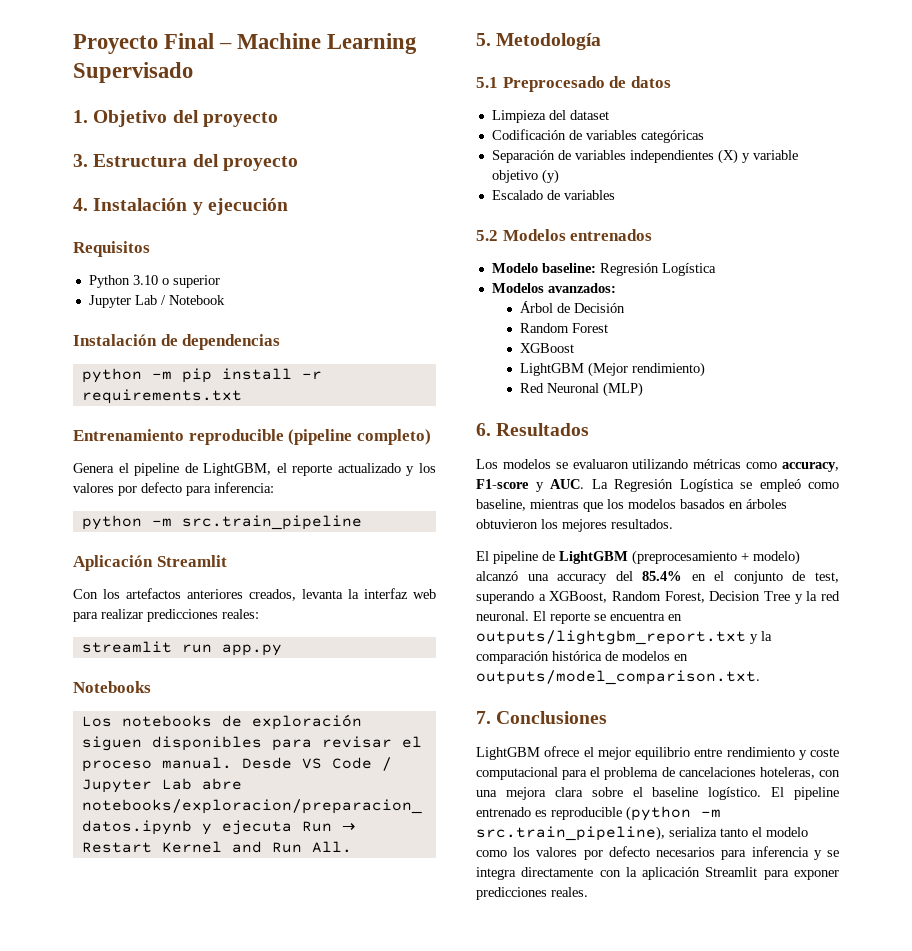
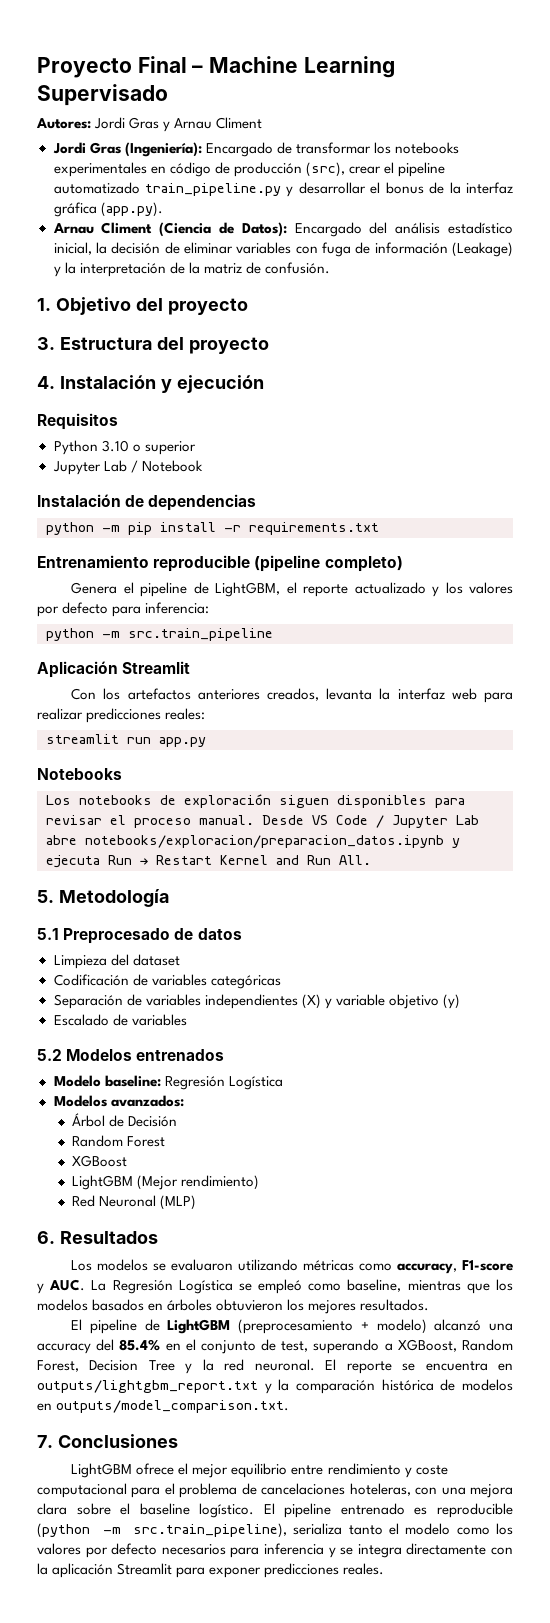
(193, 72) none -> [36,117,263,132] [52,142,459,157] [53,162,445,177] [53,182,513,197] [53,202,163,217] [52,222,513,237] [53,242,513,257] [53,262,330,277] // Autores: Jordi Gras y Arnau Climent // Jordi Gras (Ingeniería): Encargado de transformar los notebooks experimentales en código de producción (src), crear el pipeline automatizado train_pipeline.py y desarrollar el bonus de la interfaz gráfica (app.py). // Arnau Climent (Ciencia de Datos): Encargado del análisis estadístico inicial, la decisión de eliminar variables con fuga de información (Leakage) y la interpretación de la matriz de confusión.

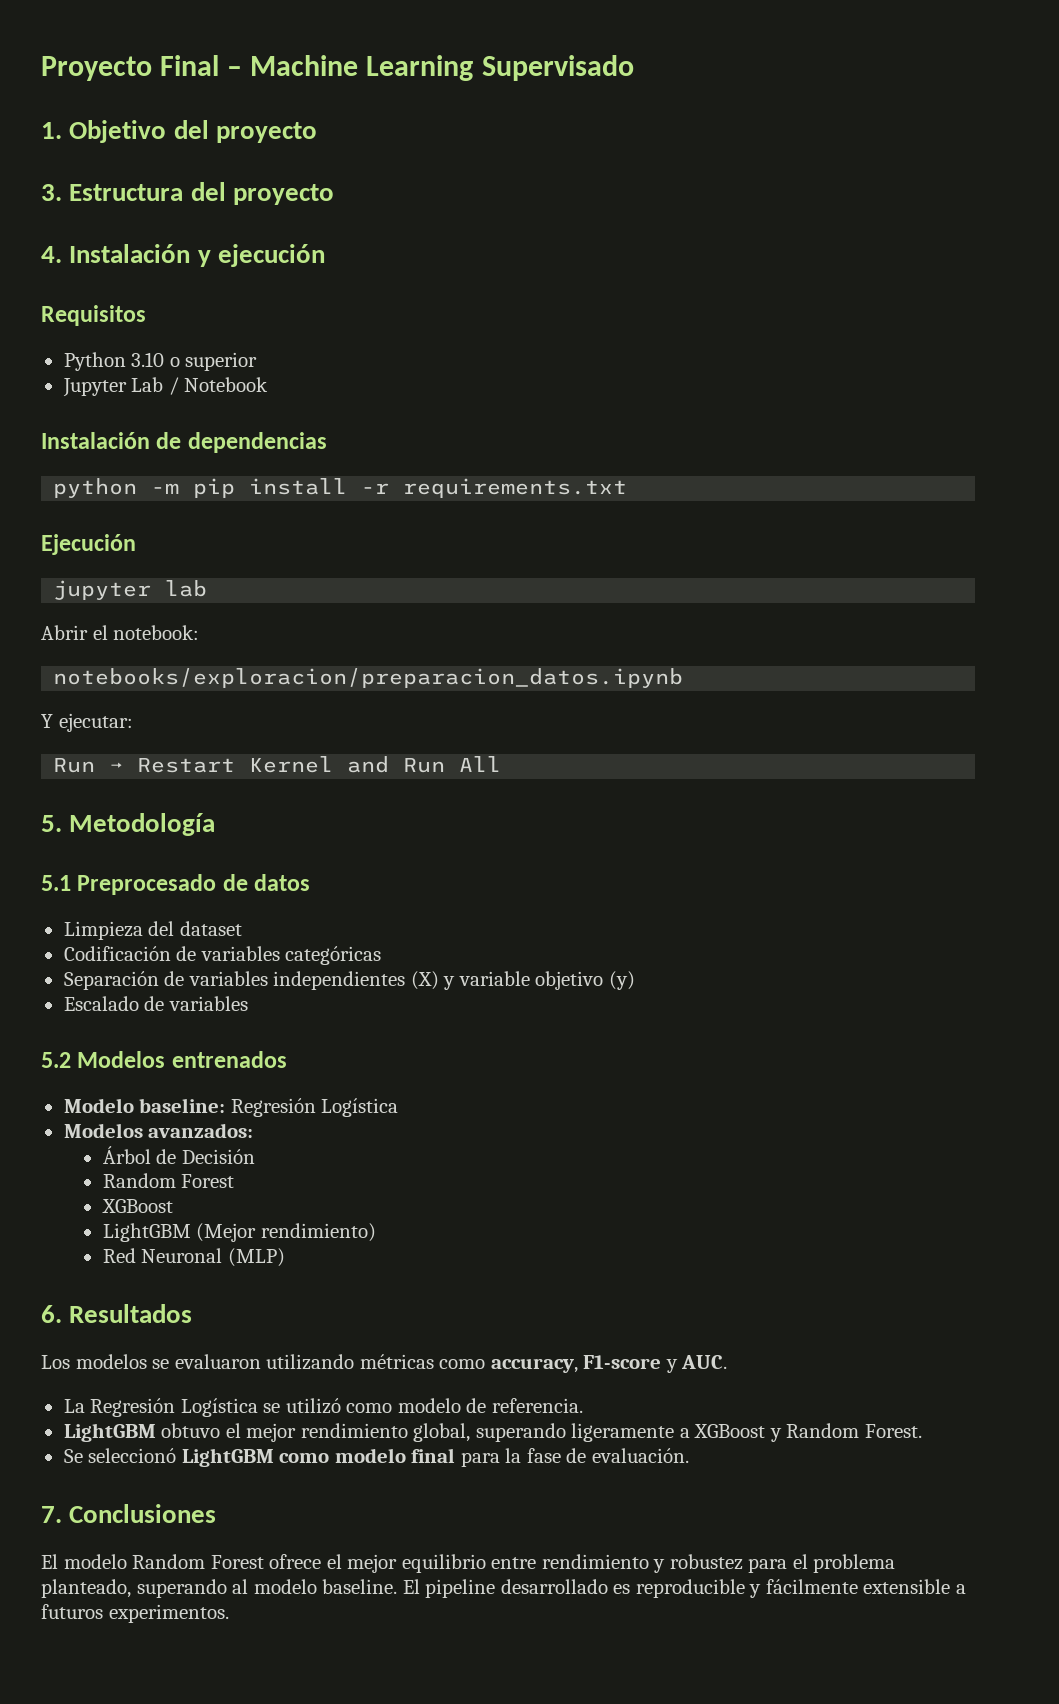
[36,117,263,132] [52,142,459,157] [53,162,445,177] [53,182,513,197] [53,202,163,217] [52,222,513,237] [53,242,513,257] [53,262,330,277] // Autores: Jordi Gras y Arnau Climent // Jordi Gras (Ingeniería): Encargado de transformar los notebooks experimentales en código de producción (src), crear el pipeline automatizado train_pipeline.py y desarrollar el bonus de la interfaz gráfica (app.py). // Arnau Climent (Ciencia de Datos): Encargado del análisis estadístico inicial, la decisión de eliminar variables con fuga de información (Leakage) y la interpretación de la matriz de confusión. -> (634, 68) none
[37,555,403,572] [71,582,514,597] [37,602,210,617] [46,628,273,641] [37,661,191,678] [71,688,513,703] [37,708,206,723] [46,734,206,747] [37,768,122,780] [46,794,465,808] [46,815,479,828] [46,835,460,848] [46,855,100,868] Entrenamiento reproducible (pipeline completo) // Genera el pipeline de LightGBM, el reporte actualizado y los valores por defecto para inferencia: // python -m src.train_pipeline // Aplicación Streamlit // Con los artefactos anteriores creados, levanta la interfaz web para realizar predicciones reales: // streamlit run app.py // Notebooks // Los notebooks de exploración siguen disponibles para revisar el proceso manual. Desde VS Code / Jupyter Lab abre notebooks/exploracion/preparacion_datos.ipynb y ejecuta -> [41,534,136,555] [53,580,208,600] [41,625,200,640] [53,668,684,688] [41,713,133,732] Ejecución // jupyter lab // Abrir el notebook: // notebooks/exploracion/preparacion_datos.ipynb // Y ejecutar: //
[339,855,371,865] All. -> [459,756,502,772] All
(86, 1285) none -> (728, 1362) //
[258,1279,513,1294] [37,1299,430,1314] [71,1319,513,1334] [37,1339,513,1354] [37,1359,513,1374] [37,1379,513,1394] [37,1400,290,1413] [37,1434,178,1448] [71,1463,133,1478] empleó como baseline, mientras que los modelos basados en árboles obtuvieron los mejores resultados. // El pipeline de LightGBM (preprocesamiento + modelo) alcanzó una accuracy del 85.4% en el conjunto de test, superando a XGBoost, Random Forest, Decision Tree y la red neuronal. El reporte se encuentra en outputs/lightgbm_report.txt y la comparación histórica de modelos en outputs/model_comparison.txt. // 7. Conclusiones // LightGBM -> [285,1398,583,1414] [63,1423,922,1442] [63,1448,689,1467] [41,1504,217,1523] [41,1554,264,1569] utilizó como modelo de referencia. // LightGBM obtuvo el mejor rendimiento global, superando ligeramente a XGBoost y Random Forest. // Se seleccionó LightGBM como modelo final para la fase de evaluación. // 7. Conclusiones // El modelo Random Forest
[415,1465,448,1475] [37,1483,127,1498] coste computacional -> [669,1554,743,1570] robustez
[241,1483,514,1498] [37,1503,405,1518] de cancelaciones hoteleras, con una mejora clara sobre el baseline logístico. El pipeline entrenado -> [41,1579,608,1598] planteado, superando al modelo baseline. El pipeline desarrollado
[37,1523,513,1538] [37,1543,514,1558] [37,1563,385,1578] (python -m src.train_pipeline), serializa tanto el modelo como los valores por defecto necesarios para inferencia y se integra directamente con la aplicación Streamlit para exponer predicciones reales. -> [749,1579,966,1598] [41,1604,229,1623] y fácilmente extensible a futuros experimentos.

